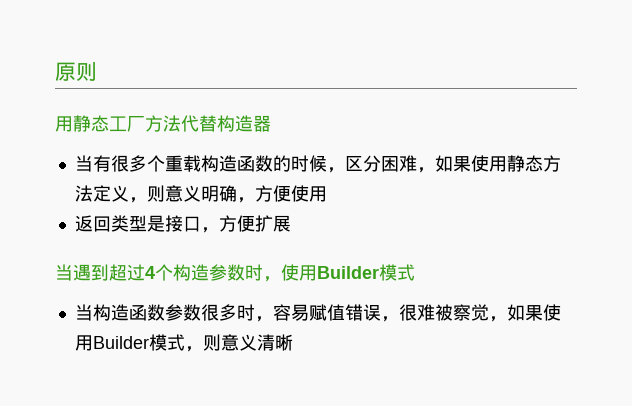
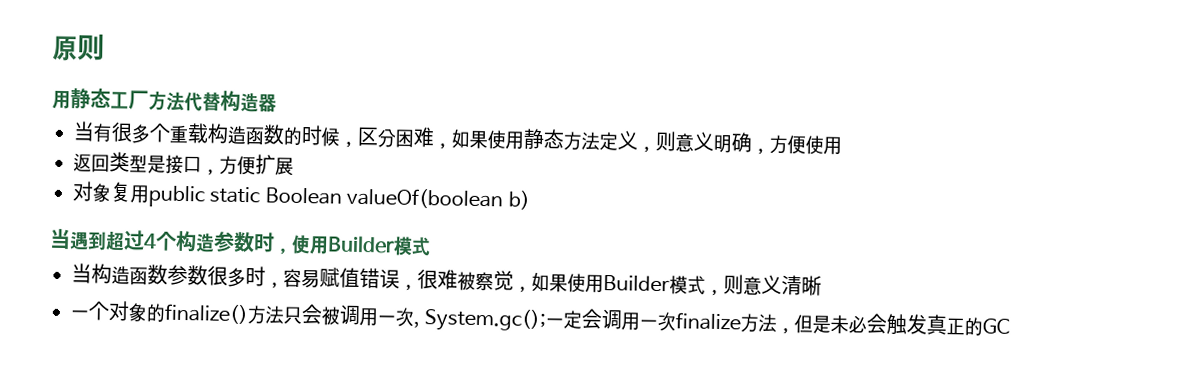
(291, 223) none -> [72,181,530,210] // 对象复用public static Boolean valueOf(boolean b)
(293, 342) none -> [70,300,1011,337] // 一个对象的finalize()方法只会被调用一次, System.gc();一定会调用一次finalize方法，但是未必会触发真正的GC

